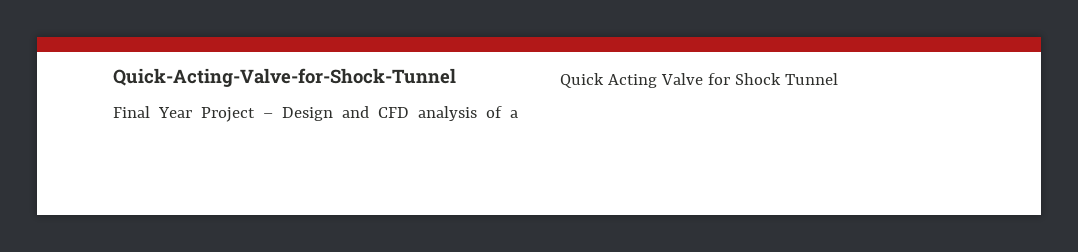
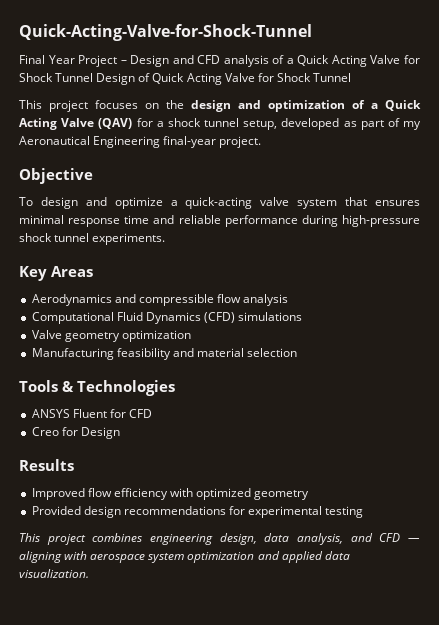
(838, 79) none -> [96,73,351,85] [19,100,421,112] [19,118,422,130] [19,136,262,148] [19,168,93,184] [19,197,420,209] [19,215,420,227] [19,233,166,245] [19,266,93,281] [31,294,289,306] [31,312,303,324] [31,330,191,342] [31,348,298,360] [19,380,175,396] [31,409,152,418] [31,427,120,439] [19,459,74,471] [31,488,310,500] [31,506,364,518] [19,533,420,545] [19,551,350,563] [19,569,89,578] Design of Quick Acting Valve for Shock Tunnel // This project focuses on the design and optimization of a Quick Acting Valve (QAV) for a shock tunnel setup, developed as part of my Aeronautical Engineering final-year project. // Objective // To design and optimize a quick-acting valve system that ensures minimal response time and reliable performance during high-pressure shock tunnel experiments. // Key Areas // Aerodynamics and compressible flow analysis // Computational Fluid Dynamics (CFD) simulations // Valve geometry optimization // Manufacturing feasibility and material selection // Tools & Technologies // ANSYS Fluent for CFD // Creo for Design // Results // Improved flow efficiency with optimized geometry // Provided design recommendations for experimental testing // This project combines engineering design, data analysis, and CFD — aligning with aerospace system optimization and applied data visualization.

